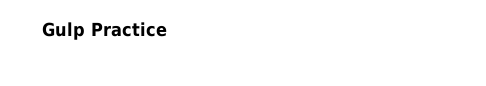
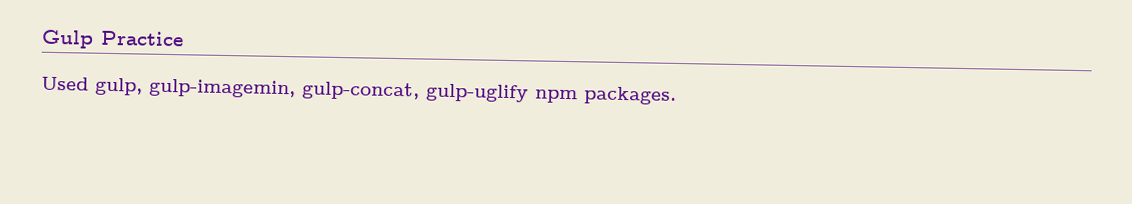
(167, 29) none -> [41,76,677,105] // Used gulp, gulp-imagemin, gulp-concat, gulp-uglify npm packages.

